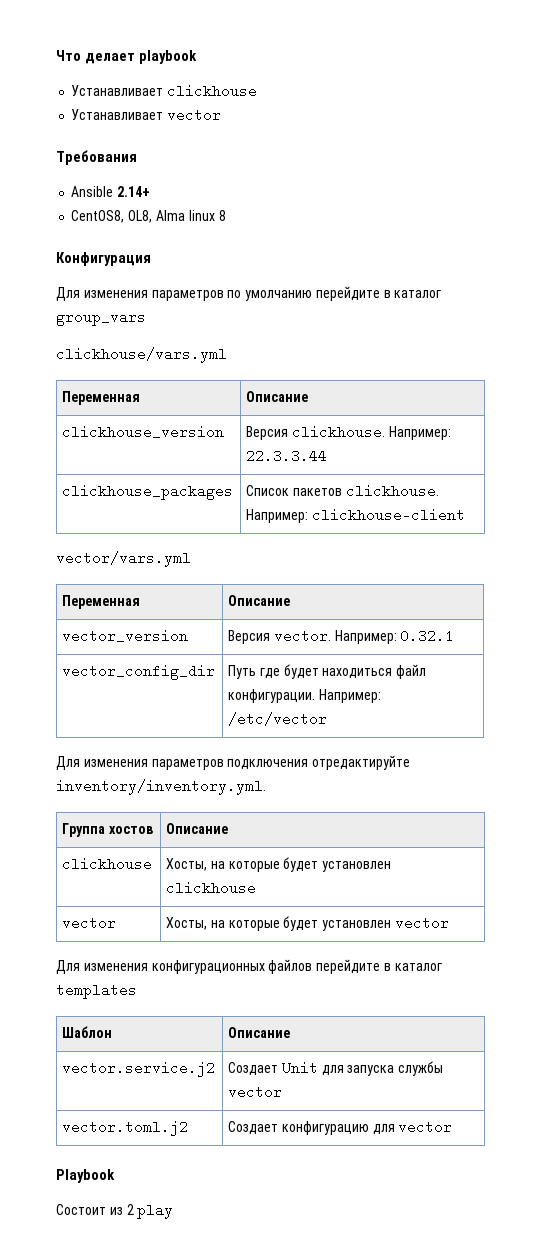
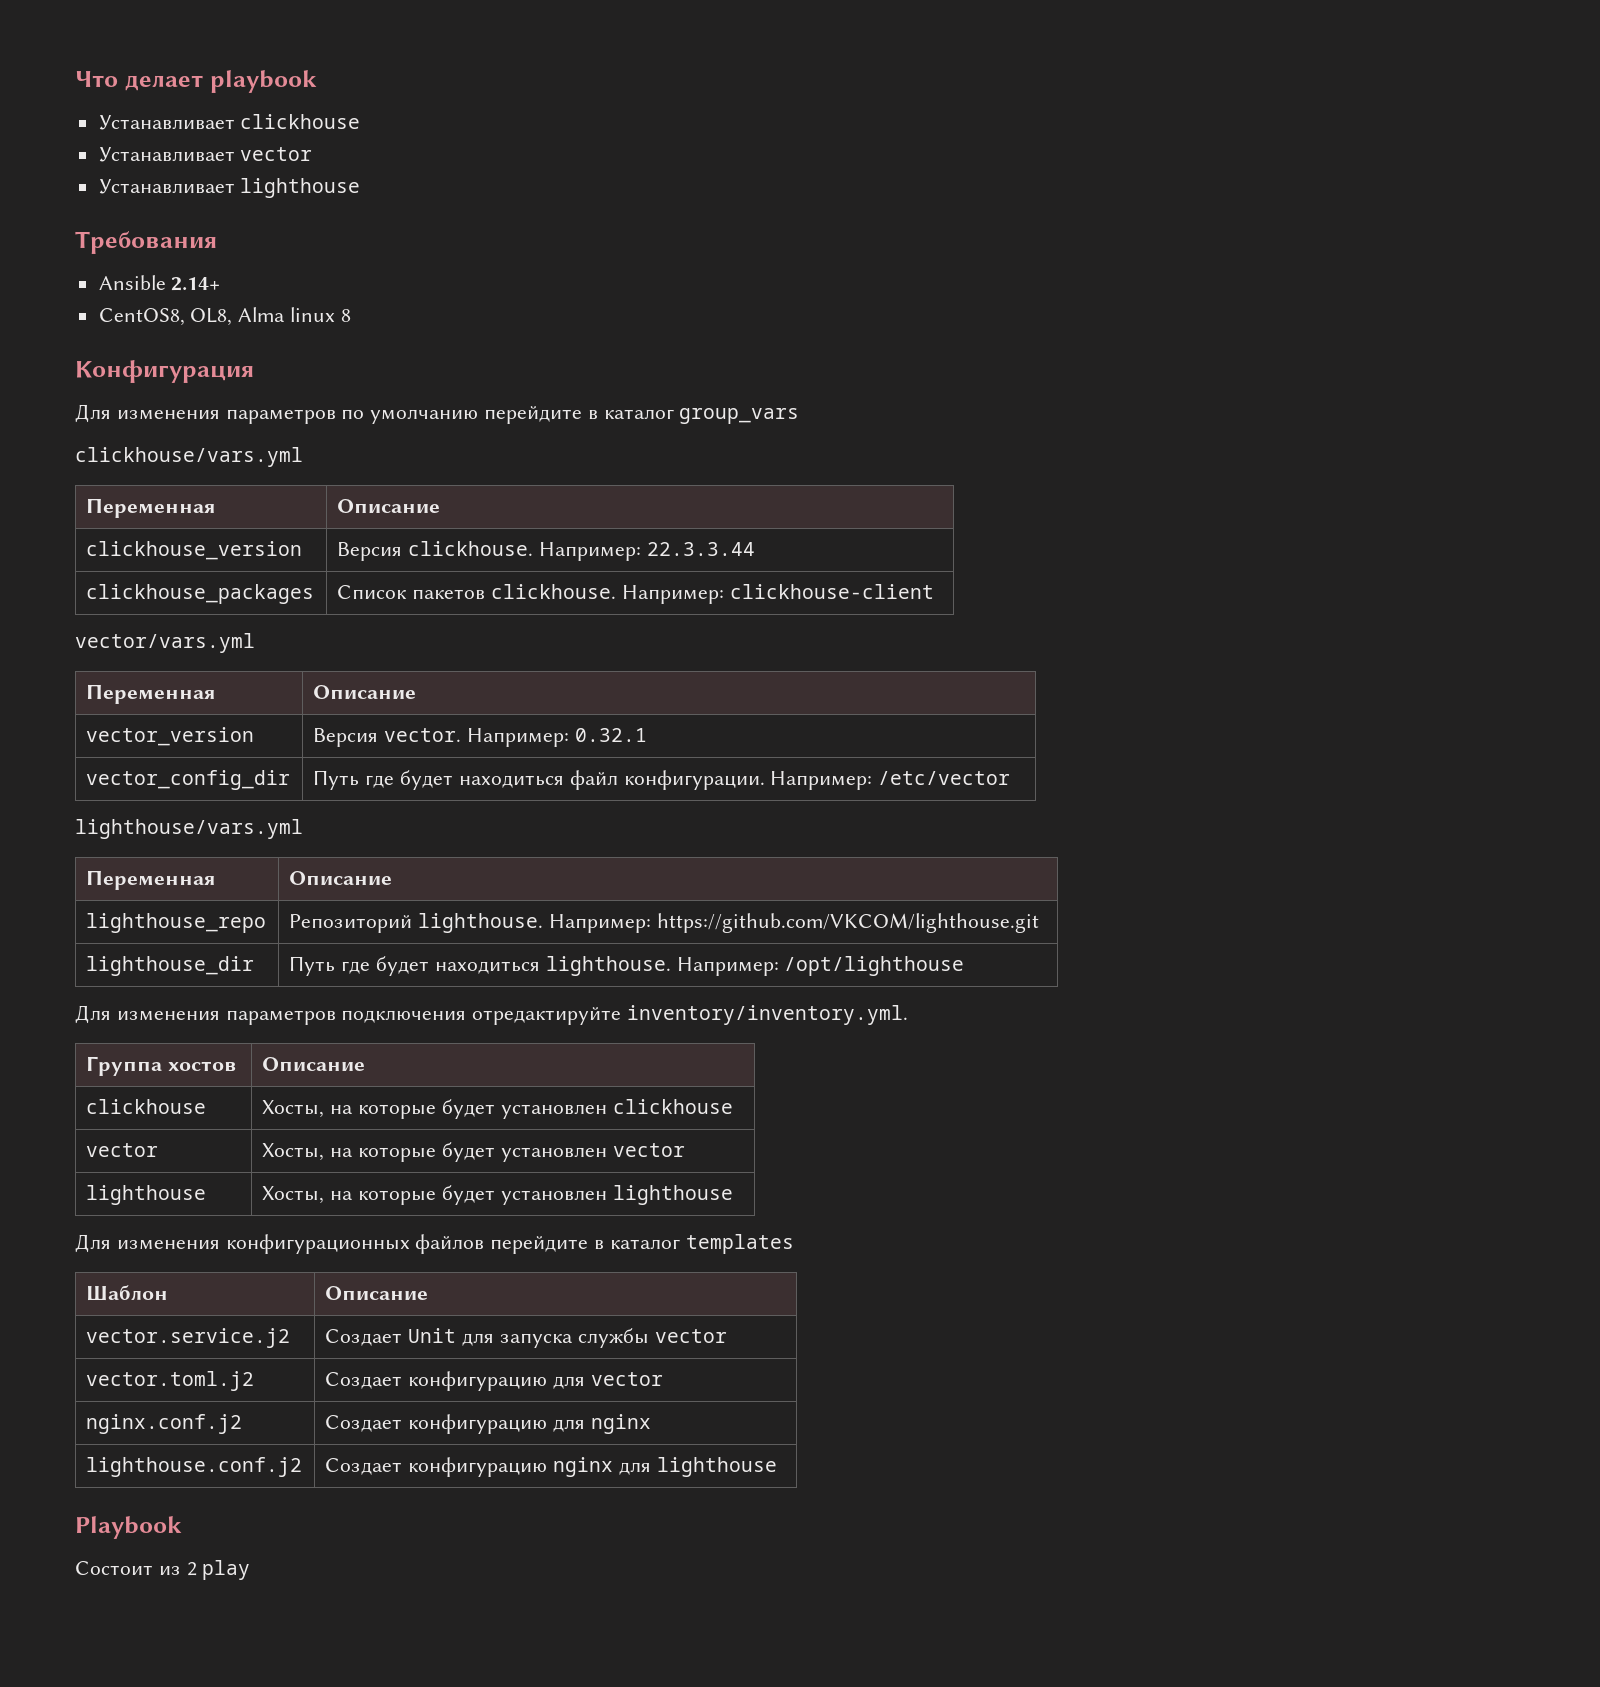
(222, 115) none -> [98,178,361,198] // Устанавливает lighthouse
(328, 719) none -> [75,819,303,839] [86,870,216,890] [289,871,393,885] [86,913,267,933] [289,913,1039,933] [86,956,255,976] [289,956,965,976] // lighthouse/vars.yml // Переменная | Описание // lighthouse_repo | Репозиторий lighthouse. Например: https://github.com/VKCOM/lighthouse.git // lighthouse_dir | Путь где будет находиться lighthouse. Например: /opt/lighthouse
(449, 923) none -> [86,1185,207,1205] [262,1185,733,1205] // lighthouse | Хосты, на которые будет установлен lighthouse
(453, 1127) none -> [86,1414,243,1434] [325,1414,651,1434] [86,1457,303,1477] [325,1457,777,1477] // nginx.conf.j2 | Создает конфигурацию для nginx // lighthouse.conf.j2 | Создает конфигурацию nginx для lighthouse

